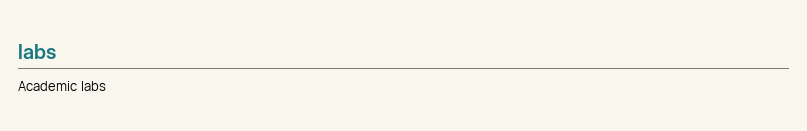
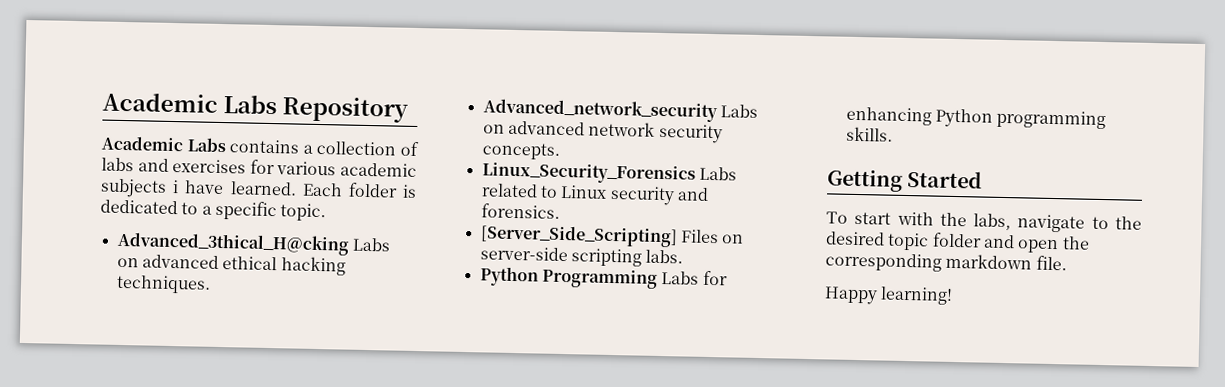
[18,44,56,59] [18,81,106,91] labs // Academic labs -> [102,92,410,123] [101,135,420,157] [101,157,417,177] [100,178,417,198] [100,199,327,222] [116,231,391,256] [116,254,346,276] [115,274,211,294] [482,98,758,123] [482,120,723,144] [481,142,561,160] [481,162,737,185] [480,183,709,206] [480,203,560,219] [479,224,745,248] [479,246,684,267] [479,266,728,289] [845,106,1107,130] [845,126,893,142] [827,169,983,192] [826,211,1142,233] [826,231,1090,254] [825,252,1067,272] [824,286,954,305] Academic Labs Repository // Academic Labs contains a collection of labs and exercises for various academic subjects i have learned. Each folder is dedicated to a specific topic. // Advanced_3thical_H@cking Labs on advanced ethical hacking techniques. // Advanced_network_security Labs on advanced network security concepts. // Linux_Security_Forensics Labs related to Linux security and forensics. // [Server_Side_Scripting] Files on server-side scripting labs. // Python Programming Labs for enhancing Python programming skills. // Getting Started // To start with the labs, navigate to the desired topic folder and open the corresponding markdown file. // Happy learning!

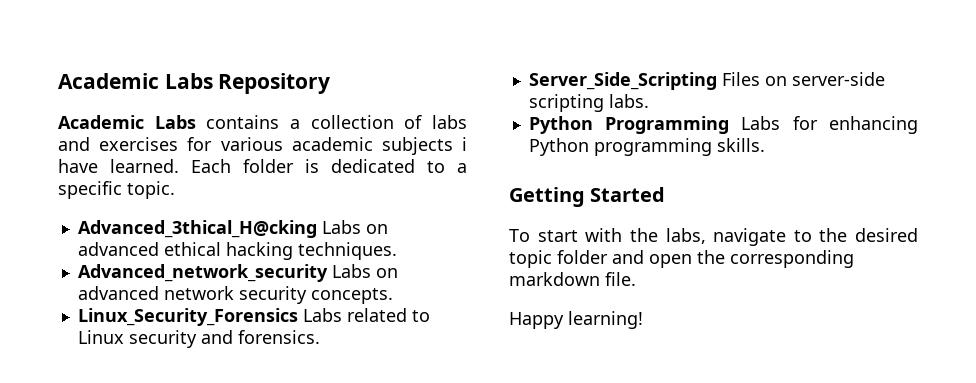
[479,224,678,248] [Server_Side_Scripting] -> [528,72,717,90] Server_Side_Scripting

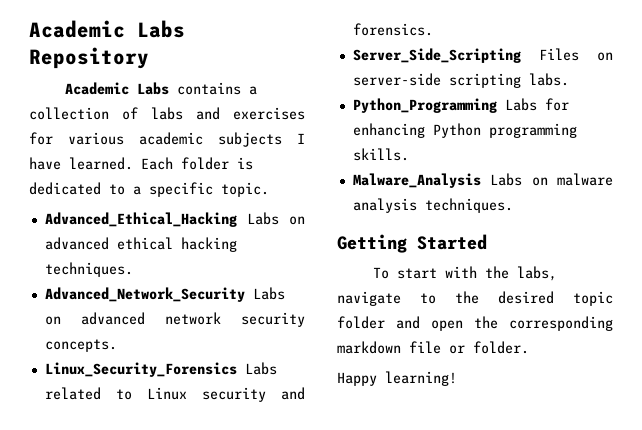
[462,137,467,151] i -> [297,133,305,144] I
[77,220,317,238] Advanced_3thical_H@cking -> [44,212,237,227] Advanced_Ethical_Hacking
[77,264,328,282] Advanced_network_security -> [44,287,245,302] Advanced_Network_Security
[528,116,730,134] Python Programming -> [352,98,497,113] Python_Programming
(765, 145) none -> [352,173,613,188] [352,198,513,213] // Malware_Analysis Labs on malware analysis techniques.
[605,272,636,286] file. -> [409,341,529,354] file or folder.

